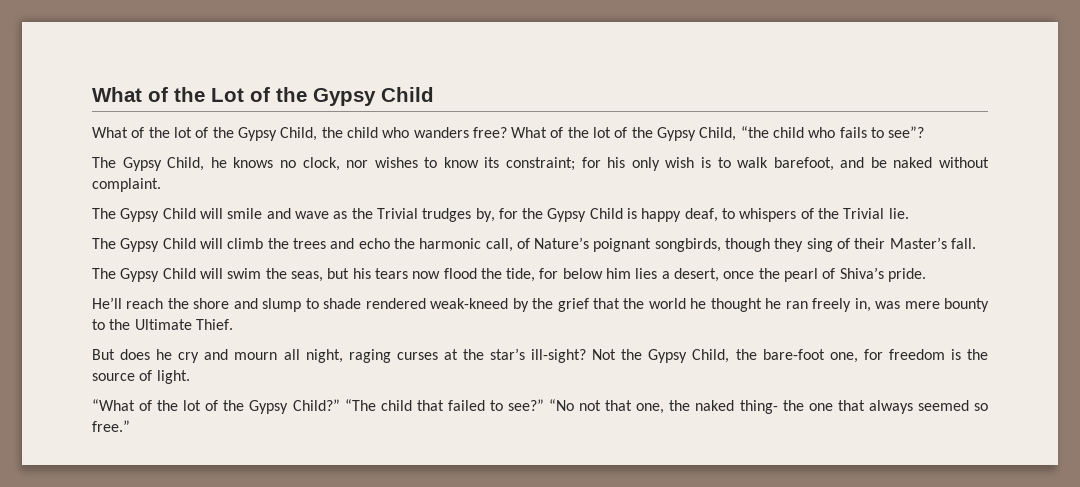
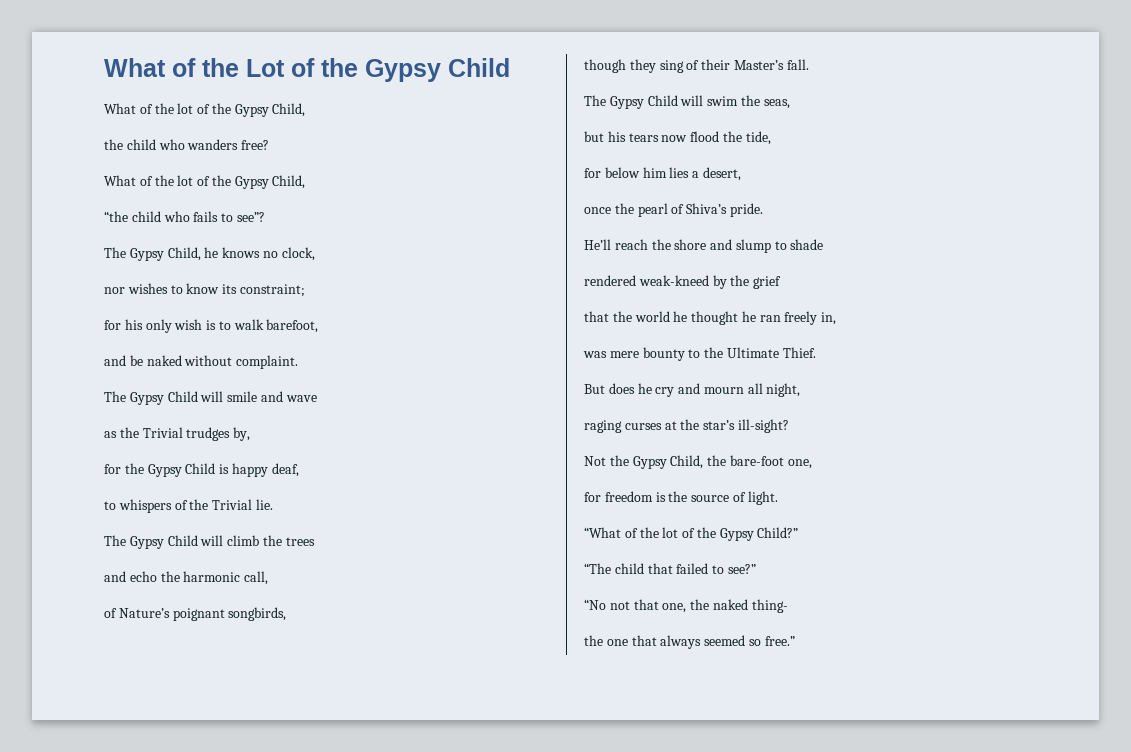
(318, 134) none -> (306, 110) //
[511,127,737,141] What of the lot of the Gypsy Child, -> [104,175,306,189] // What of the lot of the Gypsy Child, //
(340, 164) none -> (315, 254) //
(575, 164) none -> (305, 290) //
(834, 164) none -> (319, 326) //
(329, 215) none -> (317, 398) //
(495, 215) none -> (251, 434) //
(718, 215) none -> (299, 470) //
(326, 243) none -> (315, 541) //
(513, 245) none -> (269, 578) //
(721, 245) none -> (287, 614) //
(323, 276) none -> (790, 104) //
(536, 275) none -> (771, 138) //
(720, 275) none -> (741, 174) //
(362, 303) none -> (824, 244) //
(589, 305) none -> (782, 282) //
(871, 305) none -> (837, 318) //
(343, 356) none -> (801, 390) //
(587, 356) none -> (789, 426) //
(858, 357) none -> (812, 464) //
(340, 405) none -> (799, 532) //
(544, 405) none -> (756, 569) //
(778, 407) none -> (788, 606) //

